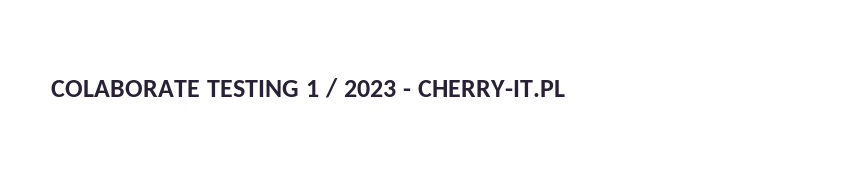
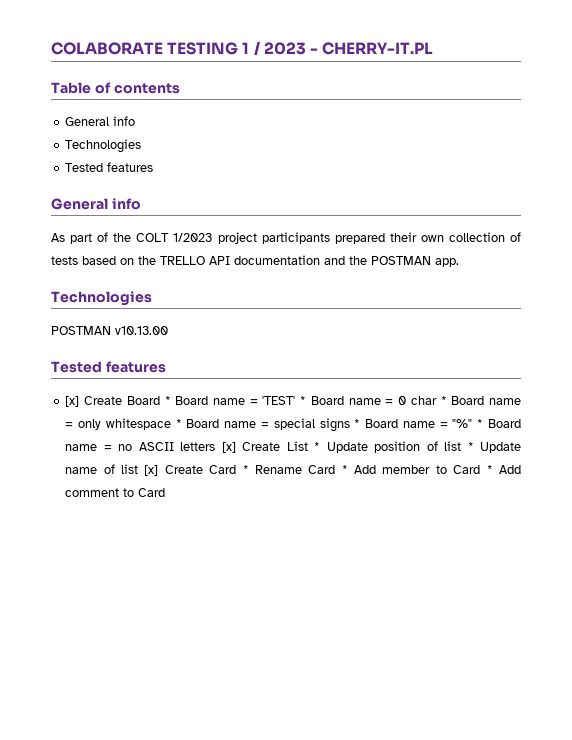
(566, 88) none -> [51,82,180,94] [65,116,136,126] [65,139,142,153] [65,162,154,172] [51,198,141,210] [51,232,521,244] [51,255,459,267] [51,291,152,306] [51,326,168,335] [51,361,166,373] [65,396,521,407] [65,418,521,432] [65,441,521,453] [65,464,521,476] [65,488,166,497] // Table of contents // General info // Technologies // Tested features // General info // As part of the COLT 1/2023 project participants prepared their own collection of tests based on the TRELLO API documentation and the POSTMAN app. // Technologies // POSTMAN v10.13.00 // Tested features // [x] Create Board * Board name = 'TEST' * Board name = 0 char * Board name = only whitespace * Board name = special signs * Board name = "%" * Board name = no ASCII letters [x] Create List * Update position of list * Update name of list [x] Create Card * Rename Card * Add member to Card * Add comment to Card

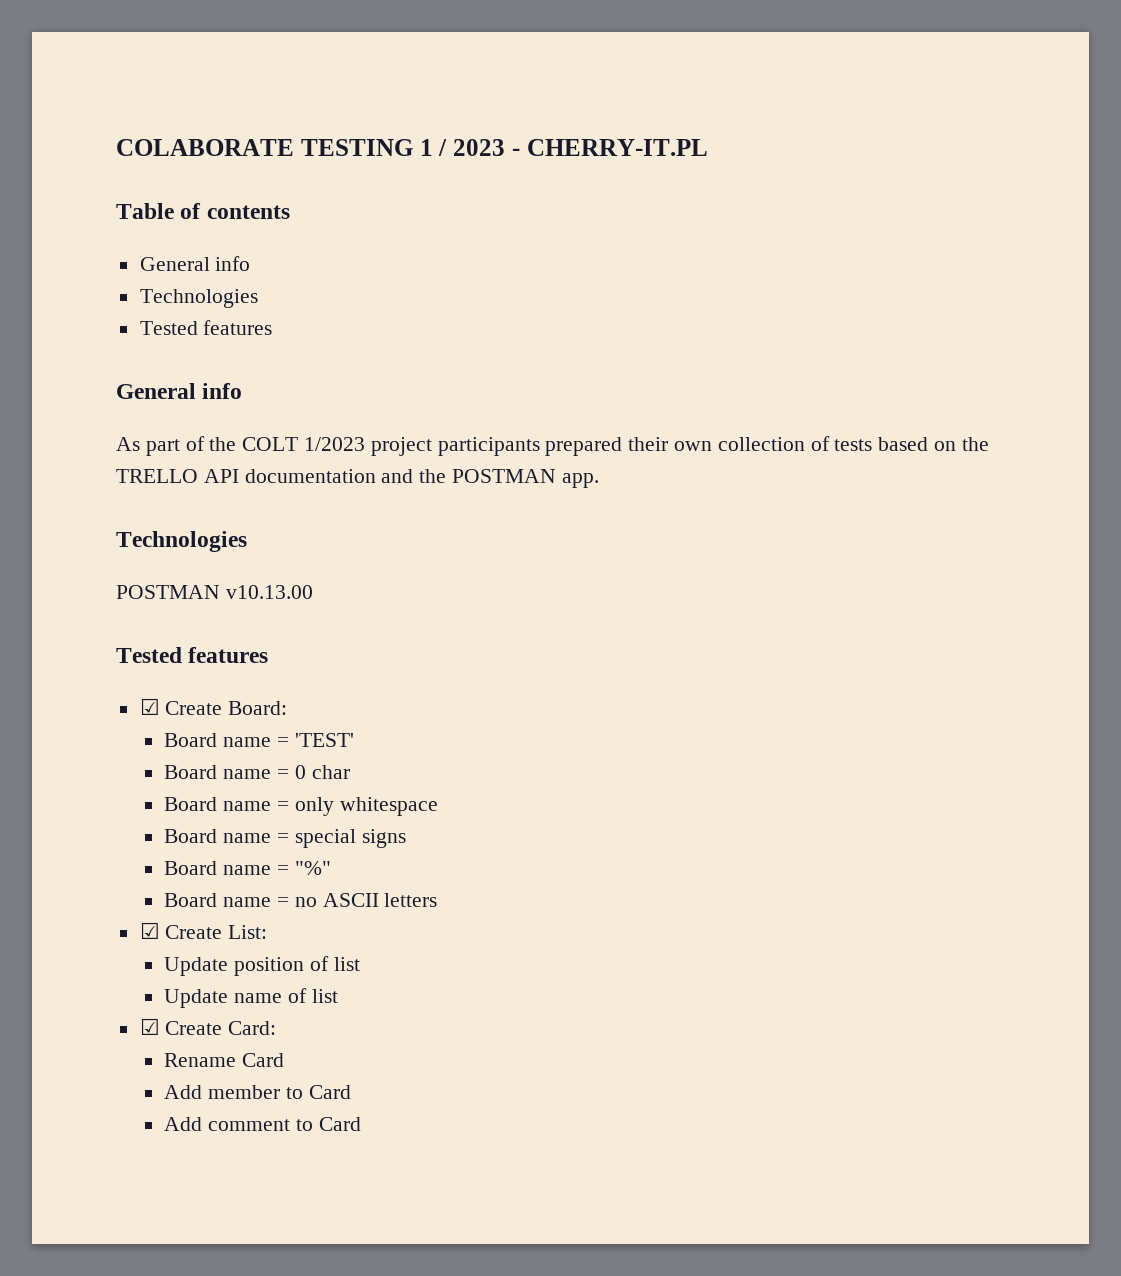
[65,396,171,407] [x] Create Board * -> [139,698,288,715] ☑ Create Board: //
[300,396,307,405] * -> (354, 740) //
[440,396,447,405] * -> (350, 772) //
[175,419,182,428] * -> (438, 806) //
[354,419,361,428] * -> (406, 838) //
[477,419,484,428] * -> (331, 868) //
[221,441,321,453] [x] Create List * -> [139,922,268,939] // ☑ Create List: //
[467,442,474,451] * -> (360, 964) //
[144,465,249,476] [x] Create Card * -> [139,1018,277,1035] // ☑ Create Card: //
[341,465,348,474] * -> (285, 1060) //
[486,465,493,474] * -> (351, 1092) //

